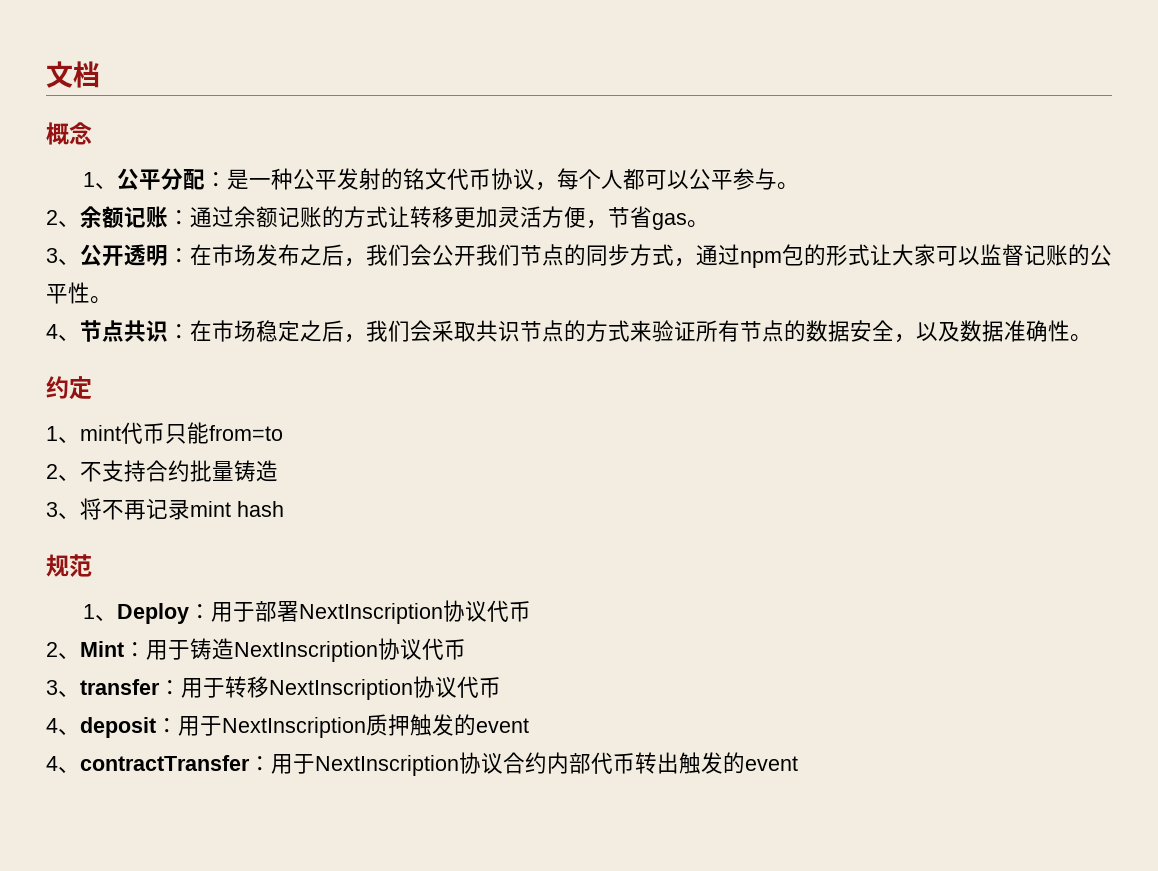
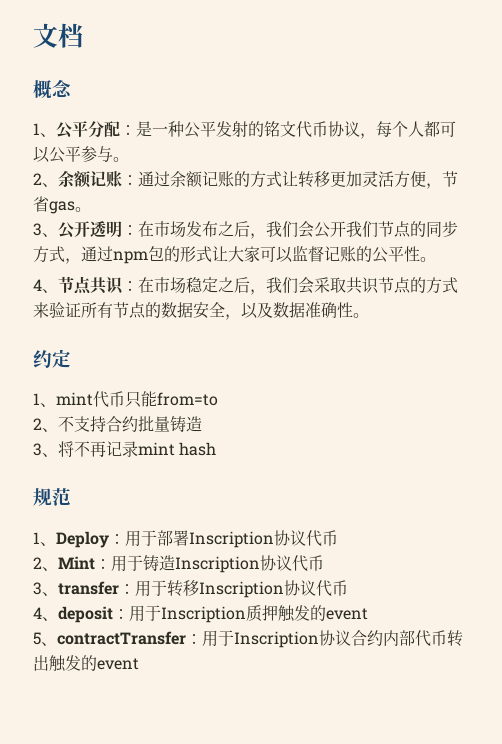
[298,603,443,624] NextInscription -> [189,531,274,548] Inscription
[234,641,378,662] NextInscription -> [175,556,260,573] Inscription
[269,679,413,700] NextInscription -> [199,581,284,598] Inscription
[222,717,366,738] NextInscription -> [161,606,246,623] Inscription
[46,756,58,771] 4 -> [33,632,41,645] 5
[315,755,459,776] NextInscription -> [234,631,319,648] Inscription

